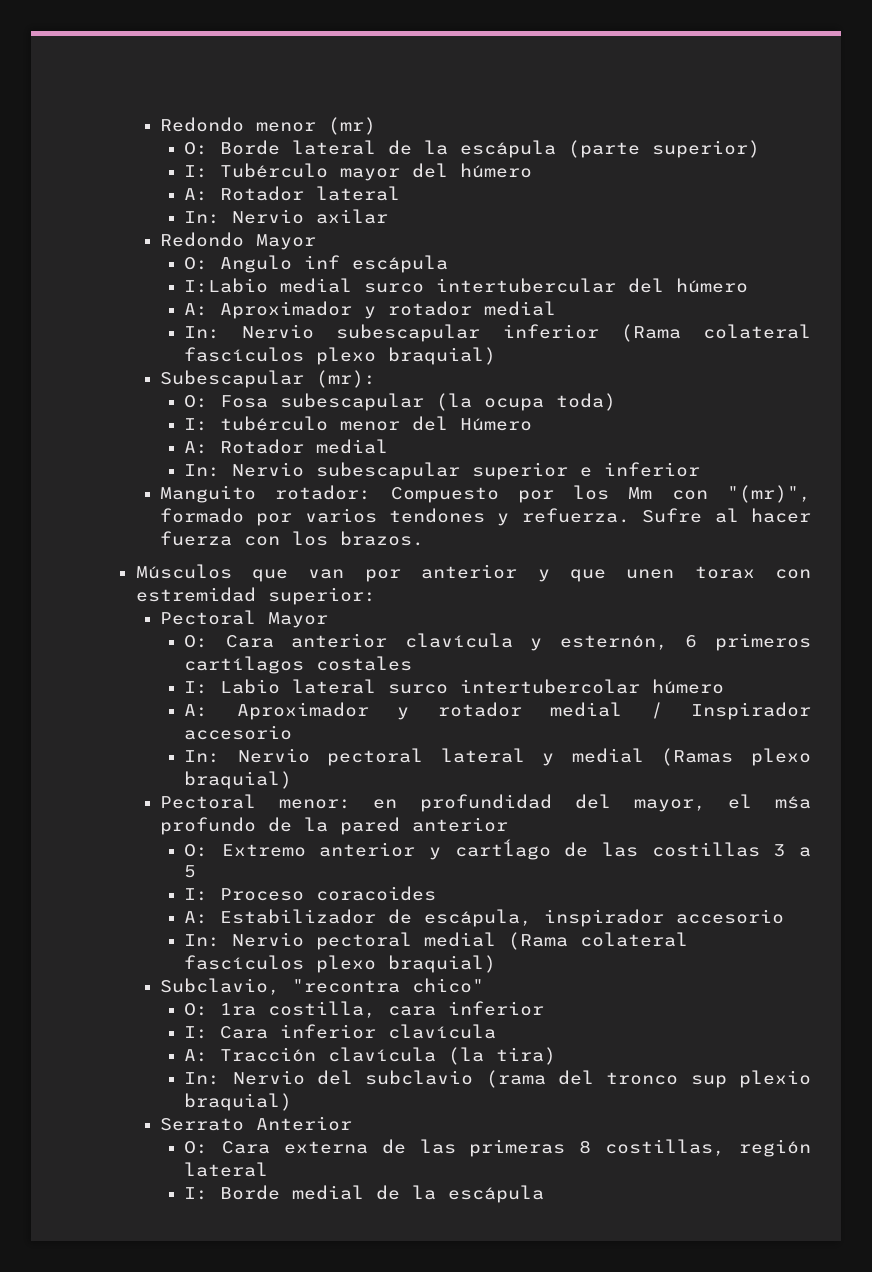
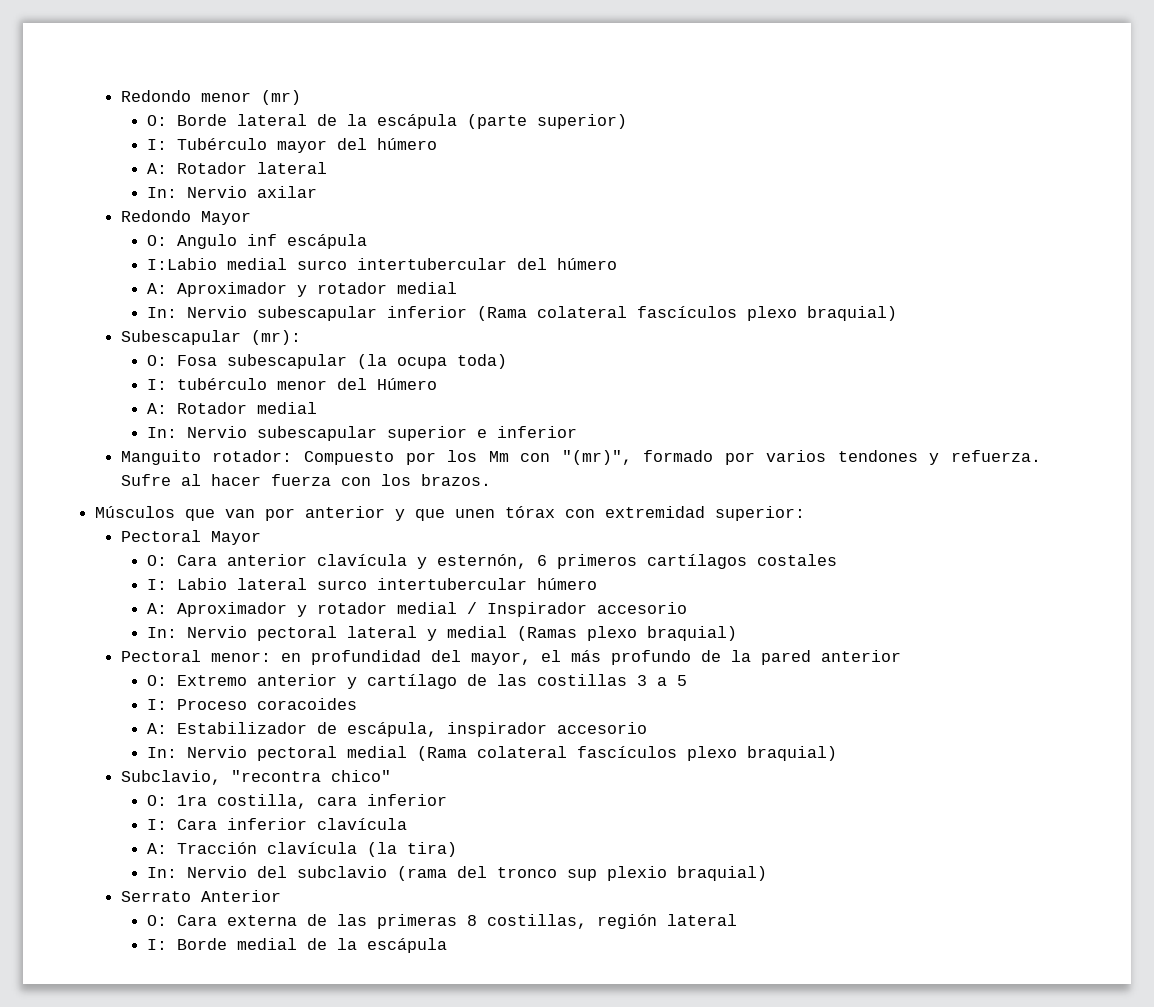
[694,566,811,579] [135,587,256,602] torax con estremidad -> [505,506,706,518] tórax con extremidad
[460,679,641,694] intertubercolar -> [376,578,527,590] intertubercular
[775,796,811,809] mśa -> [570,650,601,662] más
[454,839,551,860] cartĺago -> [366,674,457,689] cartílago

